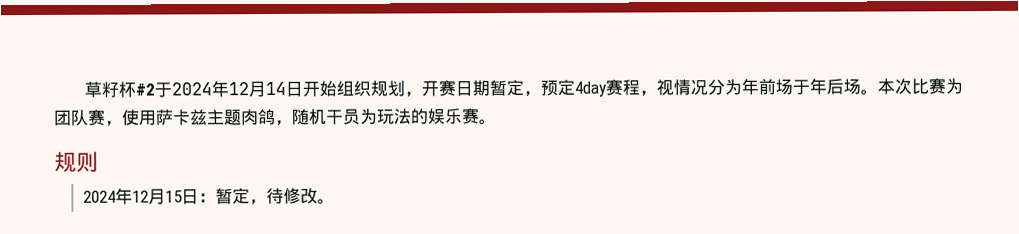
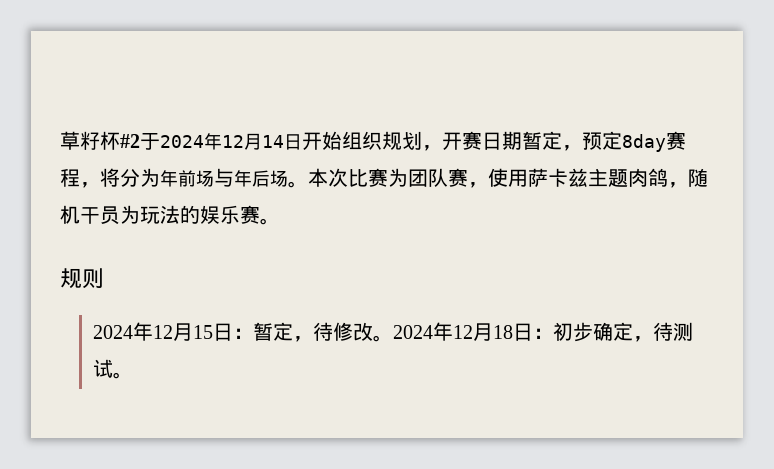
[574,79,709,97] 4day赛程，视情况 -> [622,131,686,152] [60,168,120,188] 8day赛程，将
[792,79,811,95] 于 -> [214,168,234,187] 与
(335, 201) none -> [392,322,693,342] [92,359,133,379] 2024年12月18日：初步确定，待测试。

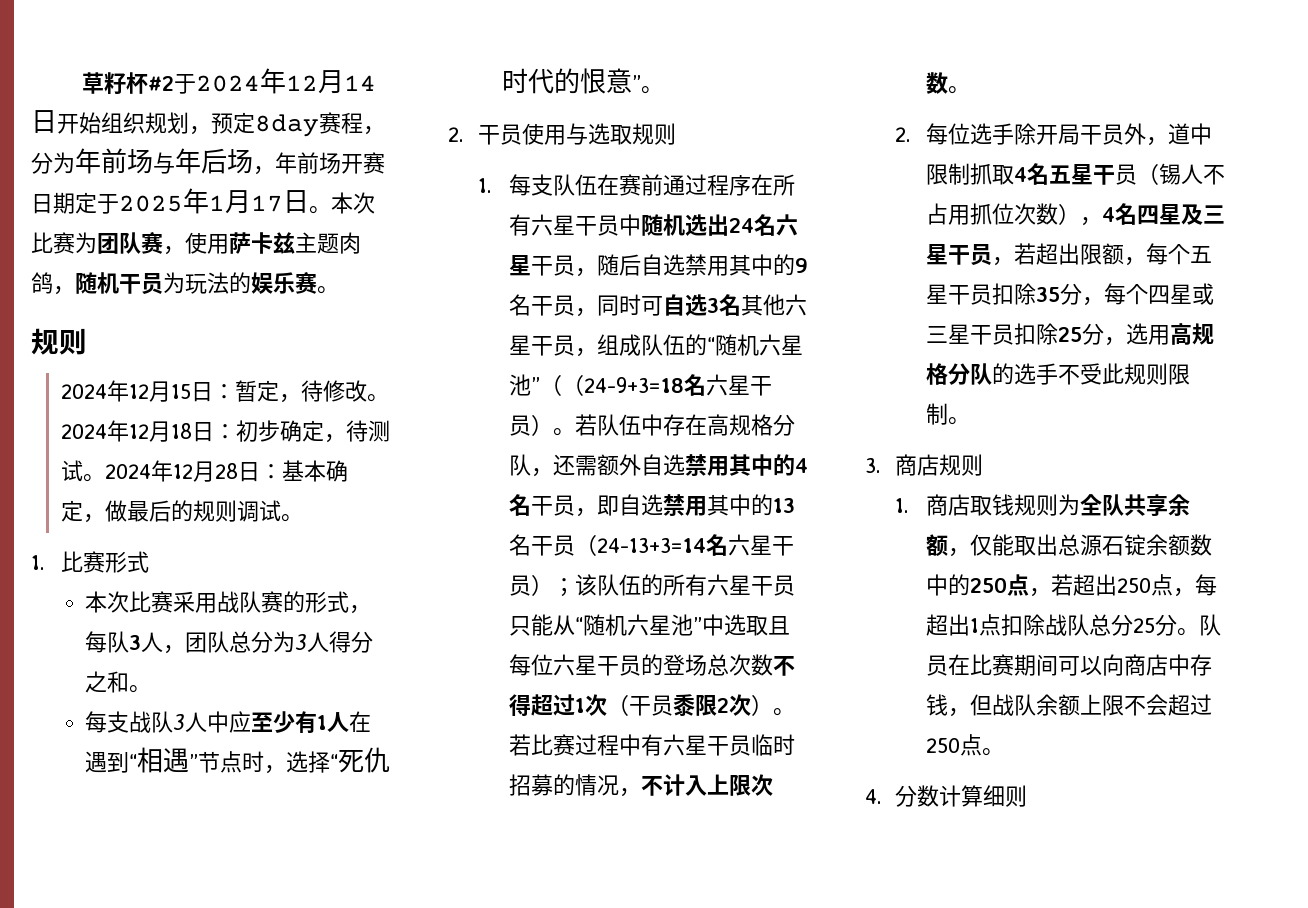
[442,131,582,151] 开赛日期暂定， -> (211, 130) none
[100,168,120,187] 将 -> (385, 130) none
(288, 178) none -> [253,152,385,175] [31,188,309,214] ，年前场开赛日期定于2025年1月17日
(133, 375) none -> [105,460,349,482] [61,500,304,523] [31,551,150,573] [85,591,372,614] [85,631,374,654] [85,671,152,693] [85,711,372,733] [85,747,391,774] [502,68,664,94] [448,123,677,145] [478,174,795,196] [508,214,798,236] [508,254,808,277] [508,294,807,317] [508,334,803,357] [508,374,772,396] [508,414,795,436] [508,454,808,477] [508,494,795,517] [508,534,794,556] [508,574,795,597] [508,614,790,636] [508,654,795,676] [508,694,795,716] [508,734,795,756] [508,774,773,797] [925,72,970,94] [895,123,1212,146] [925,163,1225,185] [925,203,1225,226] [925,243,1212,266] [925,283,1214,306] [925,323,1214,346] [925,363,1190,385] [925,403,970,425] [865,454,984,476] [895,494,1190,516] [925,534,1212,557] [925,574,1217,597] [925,614,1221,636] [925,654,1212,676] [925,694,1212,717] [925,734,1004,756] [865,785,1028,807] 2024年12月28日：基本确定，做最后的规则调试。 // 1.比赛形式 // 本次比赛采用战队赛的形式，每队3人，团队总分为3人得分之和。 // 每支战队3人中应至少有1人在遇到“相遇”节点时，选择“死仇时代的恨意”。 // 2.干员使用与选取规则 // 1.每支队伍在赛前通过程序在所有六星干员中随机选出24名六星干员，随后自选禁用其中的9名干员，同时可自选3名其他六星干员，组成队伍的“随机六星池”（（24-9+3=18名六星干员）。若队伍中存在高规格分队，还需额外自选禁用其中的4名干员，即自选禁用其中的13名干员（24-13+3=14名六星干员）；该队伍的所有六星干员只能从“随机六星池”中选取且每位六星干员的登场总次数不得超过1次（干员黍限2次）。若比赛过程中有六星干员临时招募的情况，不计入上限次数。 // 2.每位选手除开局干员外，道中限制抓取4名五星干员（锡人不占用抓位次数），4名四星及三星干员，若超出限额，每个五星干员扣除35分，每个四星或三星干员扣除25分，选用高规格分队的选手不受此规则限制。 // 3.商店规则 // 1.商店取钱规则为全队共享余额，仅能取出总源石锭余额数中的250点，若超出250点，每超出1点扣除战队总分25分。队员在比赛期间可以向商店中存钱，但战队余额上限不会超过250点。 // 4.分数计算细则

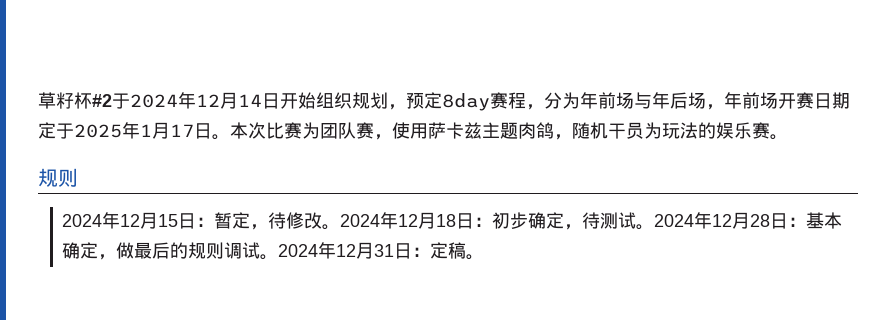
[31,551,150,573] [85,591,372,614] [85,631,374,654] [85,671,152,693] [85,711,372,733] [85,747,391,774] [502,68,664,94] [448,123,677,145] [478,174,795,196] [508,214,798,236] [508,254,808,277] [508,294,807,317] [508,334,803,357] [508,374,772,396] [508,414,795,436] [508,454,808,477] [508,494,795,517] [508,534,794,556] [508,574,795,597] [508,614,790,636] [508,654,795,676] [508,694,795,716] [508,734,795,756] [508,774,773,797] [925,72,970,94] [895,123,1212,146] [925,163,1225,185] [925,203,1225,226] [925,243,1212,266] [925,283,1214,306] [925,323,1214,346] [925,363,1190,385] [925,403,970,425] [865,454,984,476] [895,494,1190,516] [925,534,1212,557] [925,574,1217,597] [925,614,1221,636] [925,654,1212,676] [925,694,1212,717] [925,734,1004,756] [865,785,1028,807] // 1.比赛形式 // 本次比赛采用战队赛的形式，每队3人，团队总分为3人得分之和。 // 每支战队3人中应至少有1人在遇到“相遇”节点时，选择“死仇时代的恨意”。 // 2.干员使用与选取规则 // 1.每支队伍在赛前通过程序在所有六星干员中随机选出24名六星干员，随后自选禁用其中的9名干员，同时可自选3名其他六星干员，组成队伍的“随机六星池”（（24-9+3=18名六星干员）。若队伍中存在高规格分队，还需额外自选禁用其中的4名干员，即自选禁用其中的13名干员（24-13+3=14名六星干员）；该队伍的所有六星干员只能从“随机六星池”中选取且每位六星干员的登场总次数不得超过1次（干员黍限2次）。若比赛过程中有六星干员临时招募的情况，不计入上限次数。 // 2.每位选手除开局干员外，道中限制抓取4名五星干员（锡人不占用抓位次数），4名四星及三星干员，若超出限额，每个五星干员扣除35分，每个四星或三星干员扣除25分，选用高规格分队的选手不受此规则限制。 // 3.商店规则 // 1.商店取钱规则为全队共享余额，仅能取出总源石锭余额数中的250点，若超出250点，每超出1点扣除战队总分25分。队员在比赛期间可以向商店中存钱，但战队余额上限不会超过250点。 // 4.分数计算细则 -> [278,242,485,260] 2024年12月31日：定稿。

